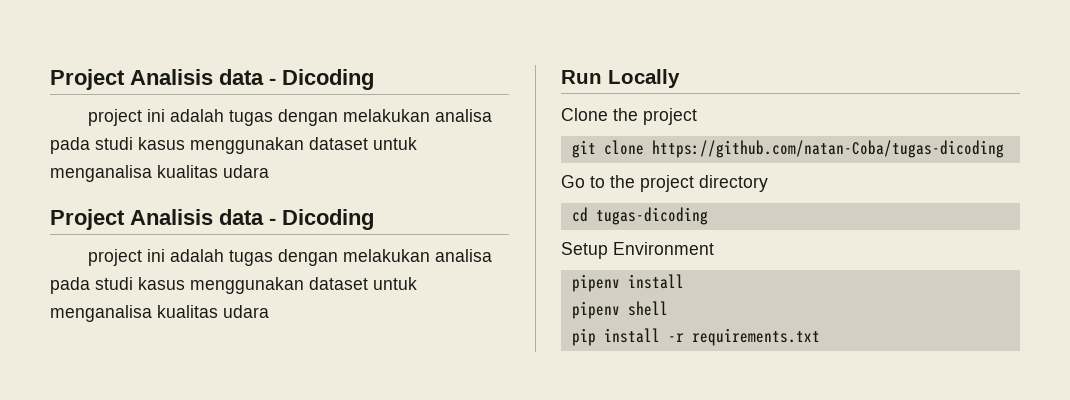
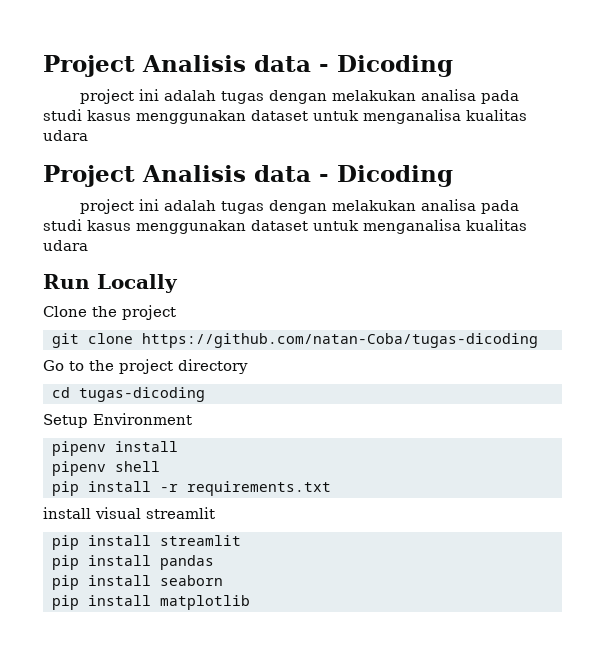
(820, 337) none -> [43,507,215,519] [51,535,241,550] [51,555,214,570] [51,575,223,590] [51,595,250,610] // install visual streamlit // pip install streamlit // pip install pandas // pip install seaborn // pip install matplotlib

